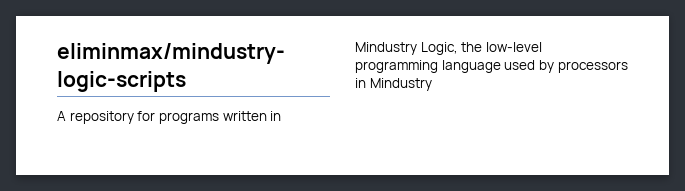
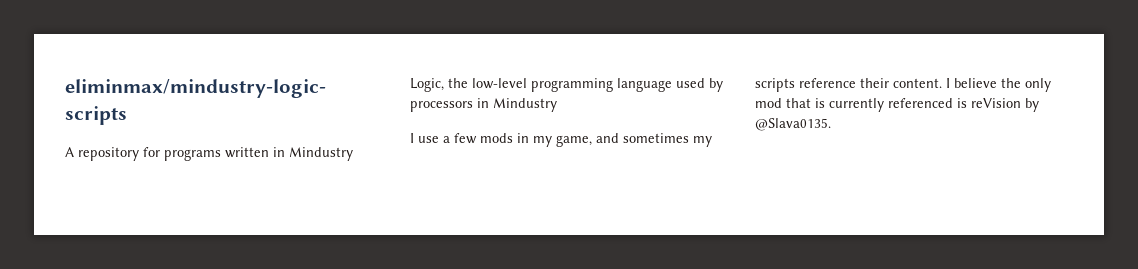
(432, 84) none -> [410,133,712,147] [755,78,1051,92] [755,98,1039,112] [755,118,831,131] // I use a few mods in my game, and sometimes my scripts reference their content. I believe the only mod that is currently referenced is reVision by @Slava0135.

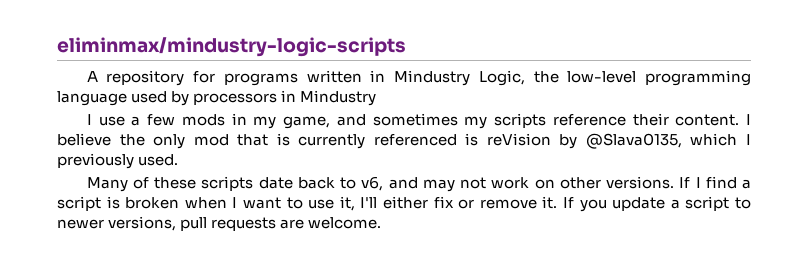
[755,118,831,131] @Slava0135. -> [585,133,752,149] [57,153,179,169] [86,176,751,192] [57,196,752,212] [57,216,382,231] @Slava0135, which I previously used. // Many of these scripts date back to v6, and may not work on other versions. If I find a script is broken when I want to use it, I'll either fix or remove it. If you update a script to newer versions, pull requests are welcome.

